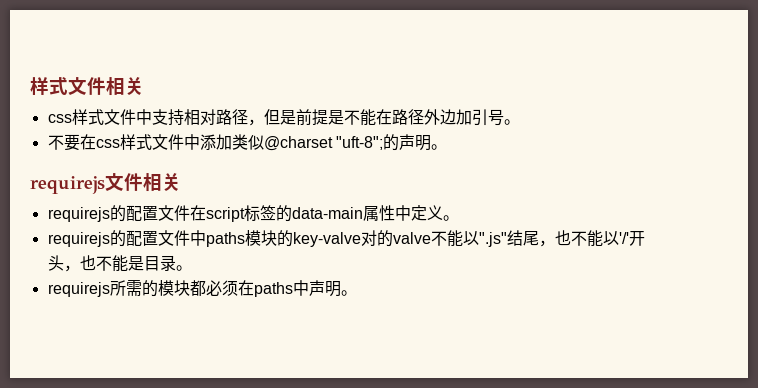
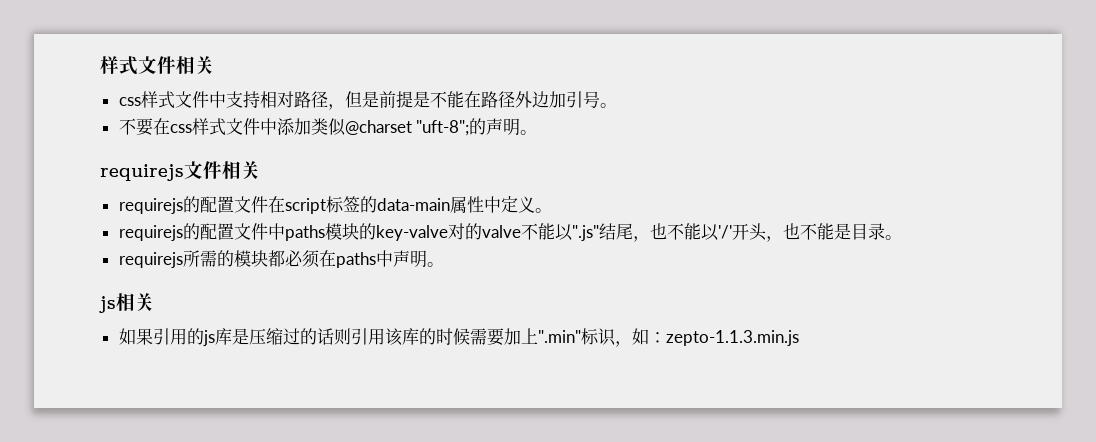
(357, 293) none -> [99,293,154,313] [118,328,799,347] // js相关 // 如果引用的js库是压缩过的话则引用该库的时候需要加上".min"标识，如：zepto-1.1.3.min.js

